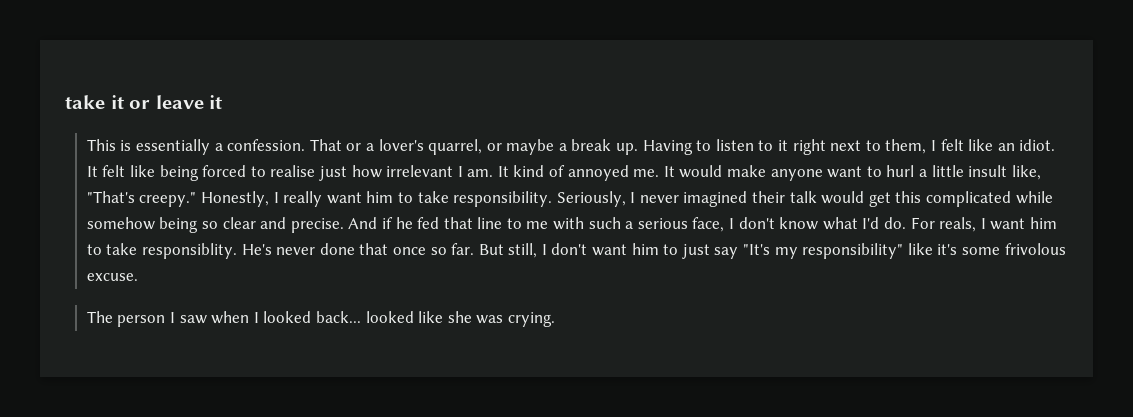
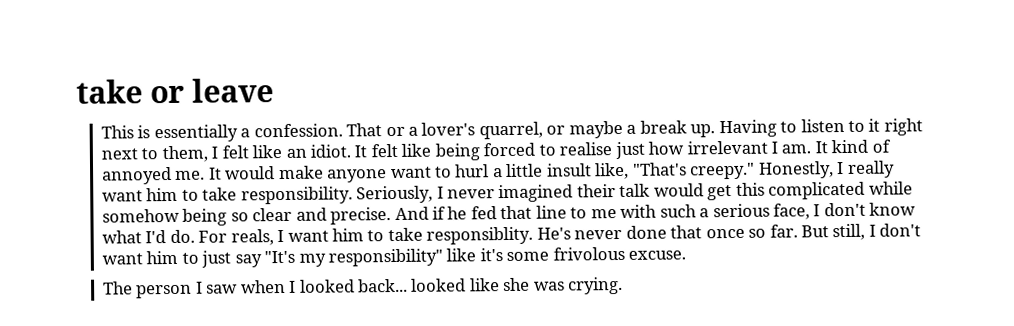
[65,95,124,109] take it -> [76,79,143,104] take
[209,95,223,109] it -> (275, 90) none

